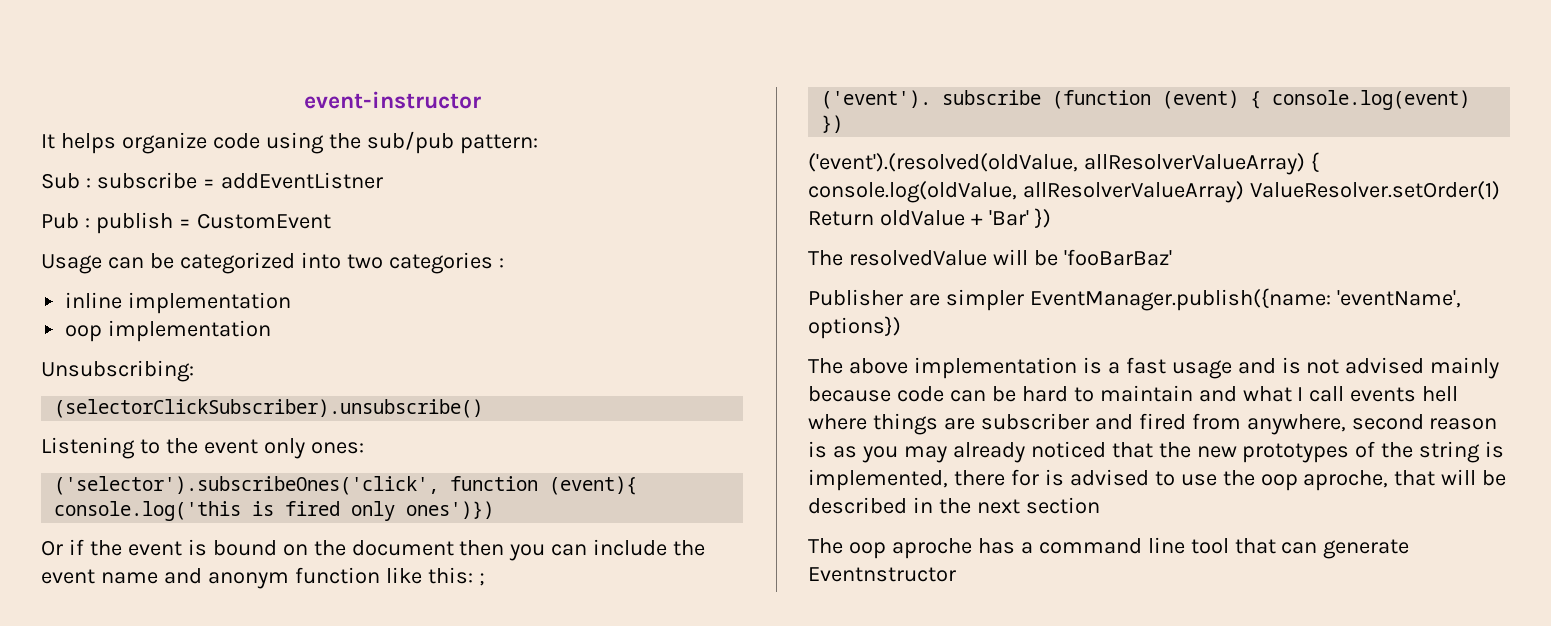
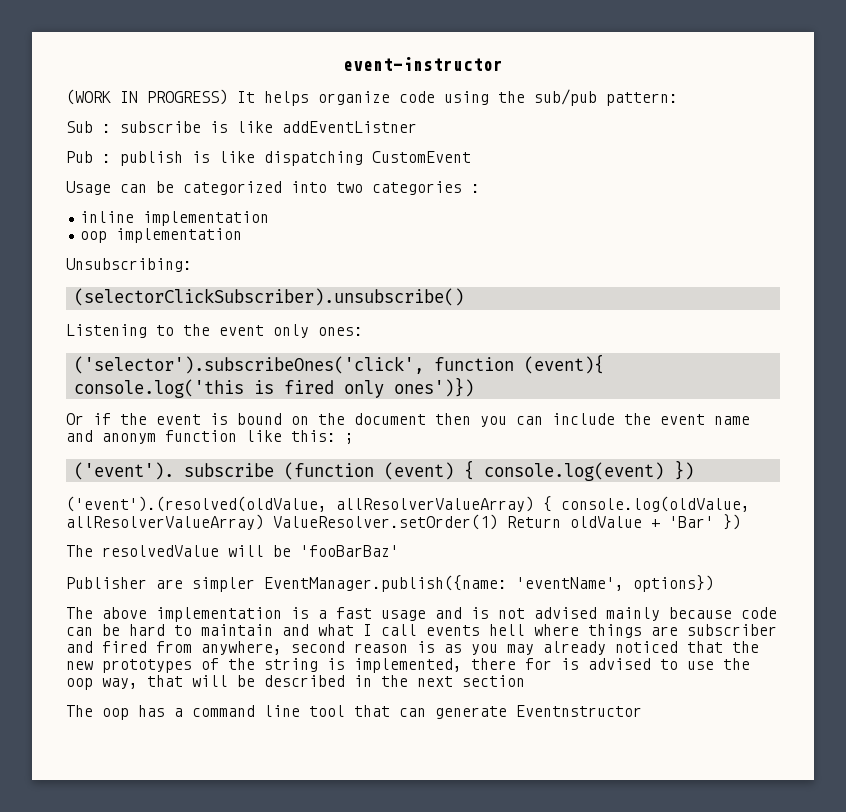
(481, 100) none -> [66,89,228,105] (WORK IN PROGRESS)
[202,179,215,188] = -> [210,121,273,133] is like
[178,219,191,228] = -> [192,151,363,166] is like dispatching
[1303,470,1389,491] aproche, -> [102,678,138,689] way,
[891,538,972,559] aproche -> (129, 714) none

